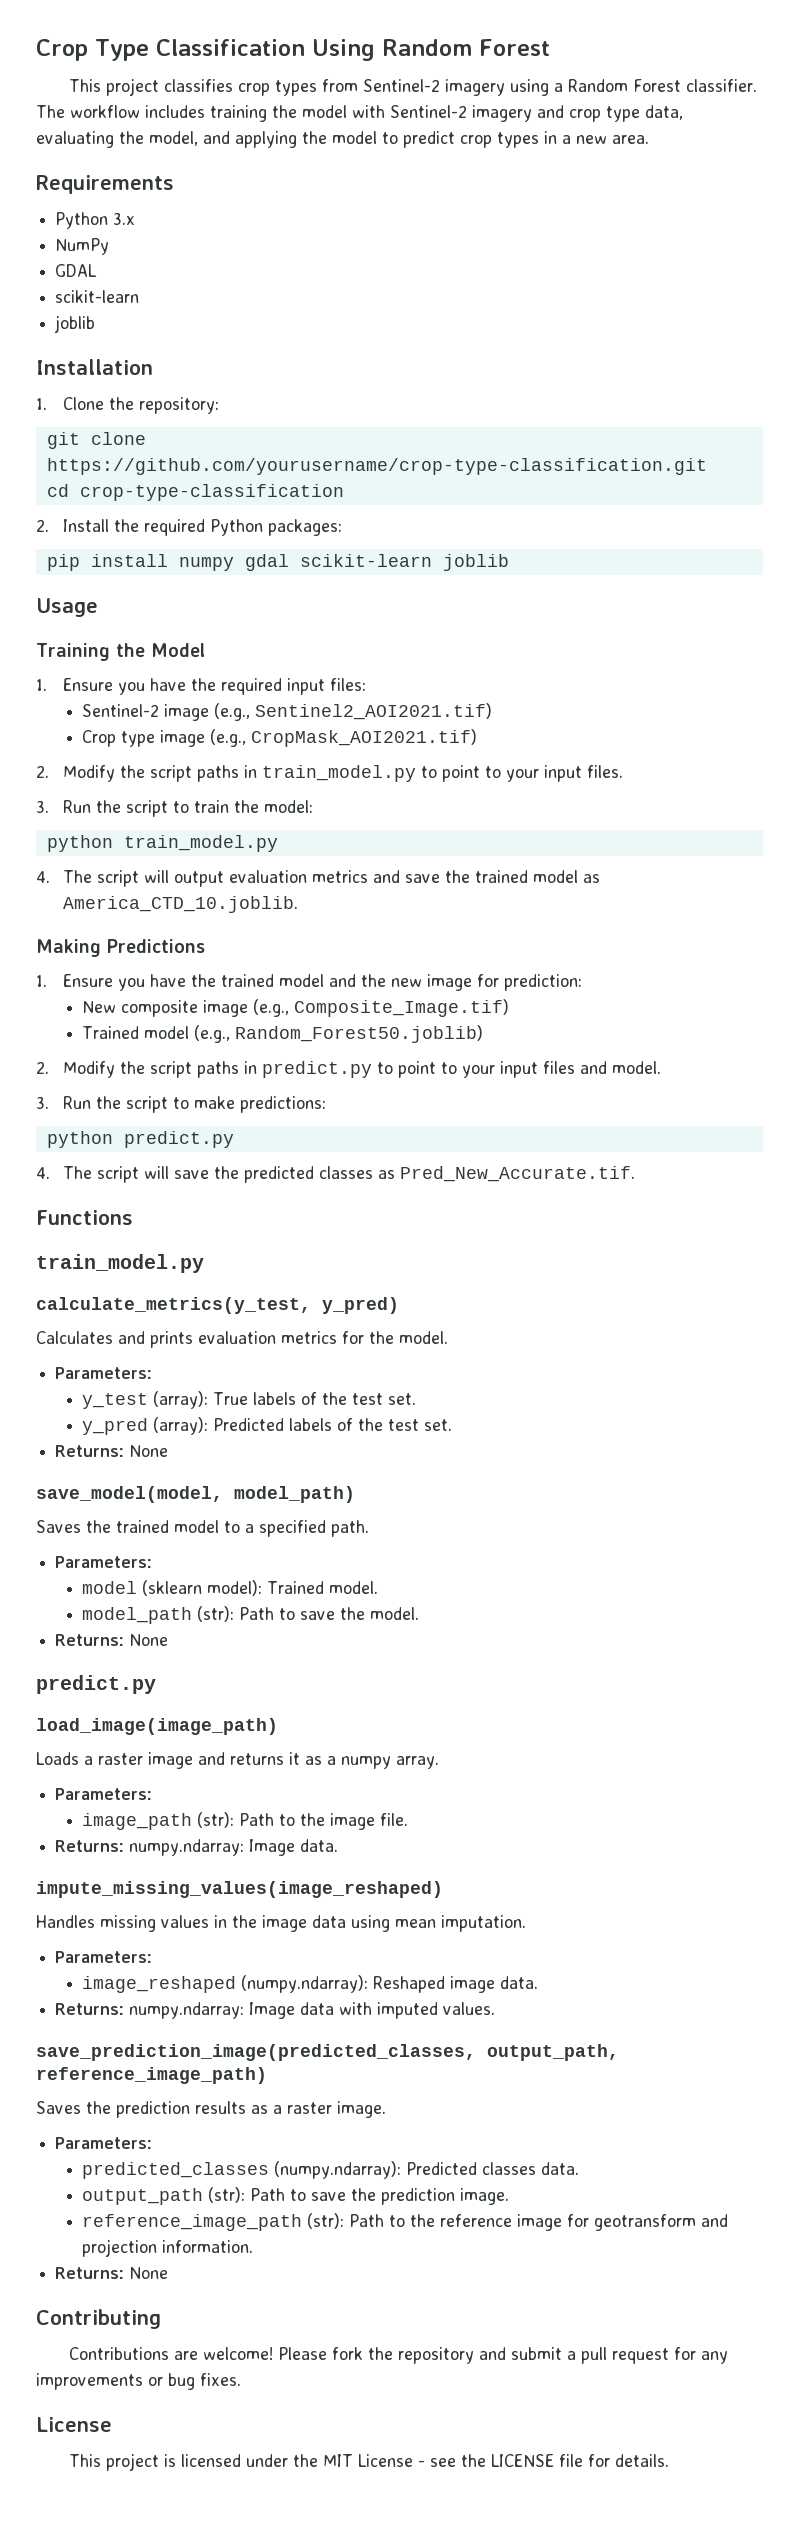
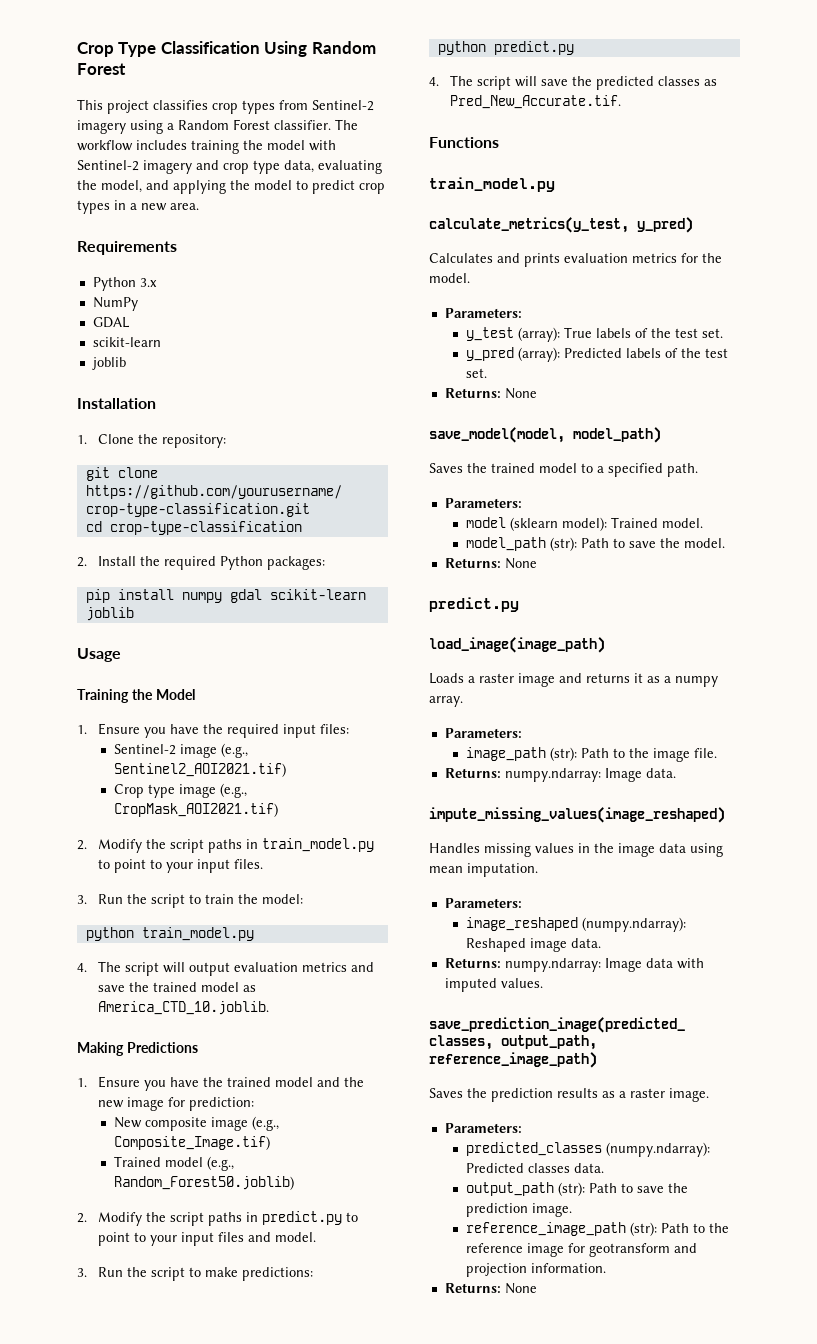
[36,2309,161,2329] [68,2347,728,2364] [36,2373,241,2390] [36,2417,112,2432] [68,2453,669,2471] // Contributing // Contributions are welcome! Please fork the repository and submit a pull request for any improvements or bug fixes. // License // This project is licensed under the MIT License - see the LICENSE file for details. -> (537, 1288) none

